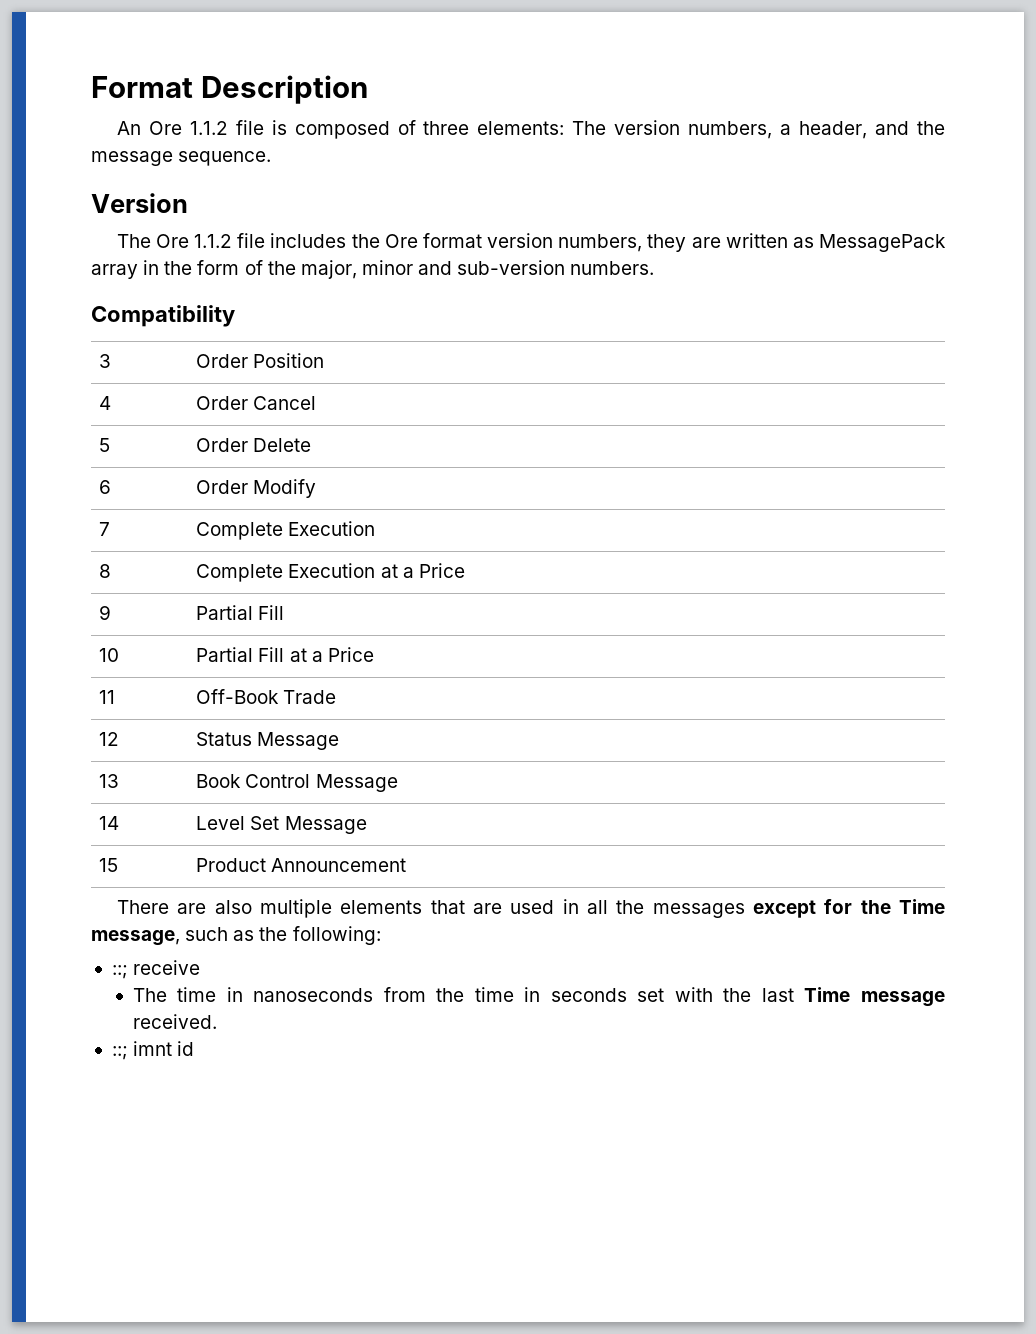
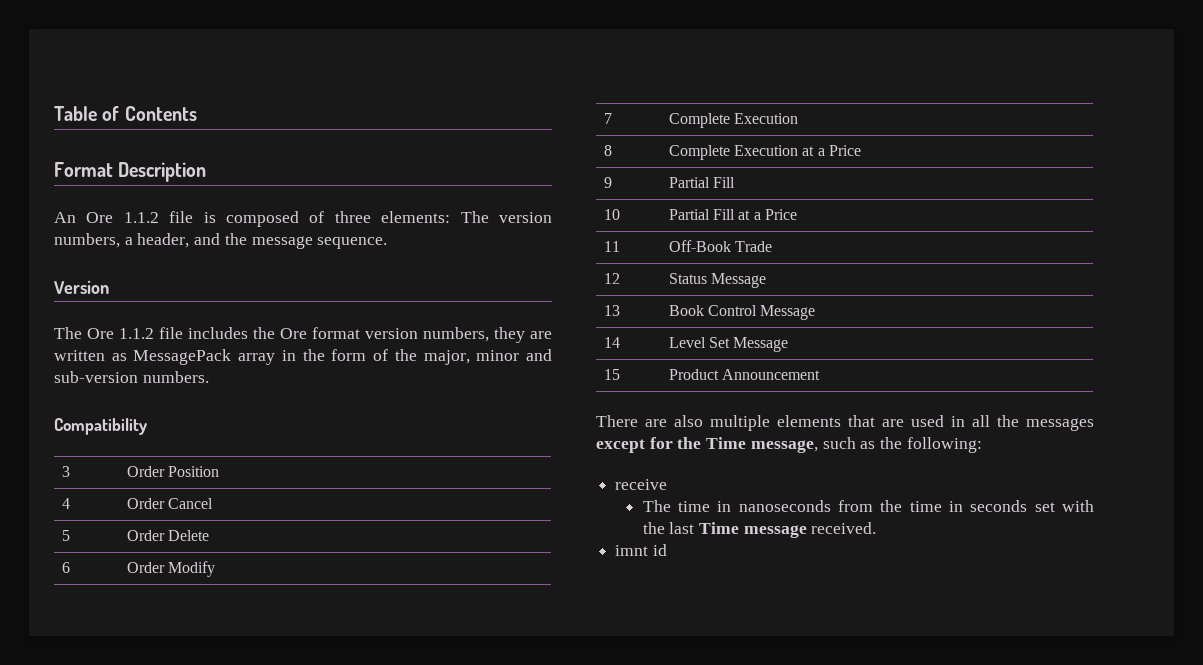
(91, 87) none -> [54,106,197,121] Table of Contents //
[111,965,128,979] ::; -> (982, 445) none
[111,1046,128,1060] ::; -> (877, 528) none

